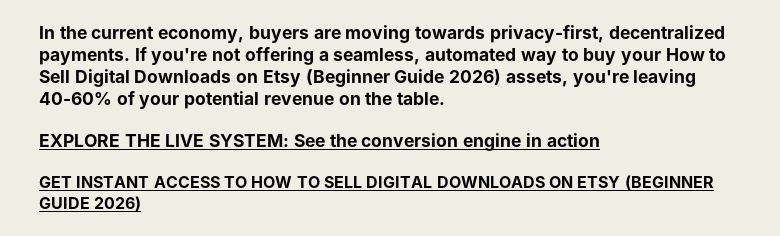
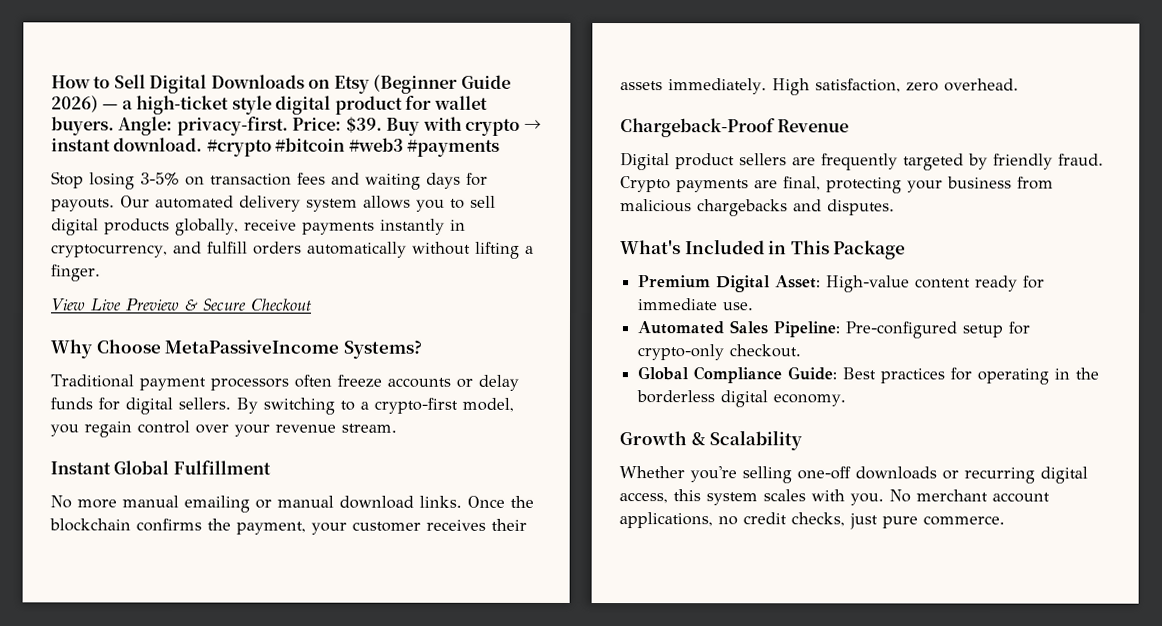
[39,25,725,43] [39,47,661,65] In the current economy, buyers are moving towards privacy-first, decentralized payments. If you're not offering a seamless, automated way to buy your -> (51, 82) none
[505,69,697,87] [39,91,446,109] [39,133,600,151] [39,175,714,190] [39,196,142,211] assets, you're leaving 40-60% of your potential revenue on the table. // EXPLORE THE LIVE SYSTEM: See the conversion engine in action // GET INSTANT ACCESS TO HOW TO SELL DIGITAL DOWNLOADS ON ETSY (BEGINNER GUIDE 2026) -> [102,95,488,115] [51,116,542,136] [51,137,501,157] [51,171,488,190] [51,195,496,212] [51,218,466,236] [51,241,534,259] [51,264,101,282] [51,298,312,311] [50,339,422,359] [50,374,519,391] [50,397,514,415] [50,420,397,438] [50,460,271,475] [50,495,534,513] [49,518,527,535] [620,78,1019,96] [620,118,850,138] [620,152,1104,171] [620,176,1054,194] [620,199,895,217] [620,239,907,260] [638,275,1046,293] [638,298,755,311] [637,320,1031,339] [637,344,802,361] [637,366,1100,385] [636,390,847,408] [619,430,803,451] [619,466,1088,484] [619,489,1050,506] [619,512,1005,530] — a high-ticket style digital product for wallet buyers. Angle: privacy-first. Price: $39. Buy with crypto → instant download. #crypto #bitcoin #web3 #payments // Stop losing 3-5% on transaction fees and waiting days for payouts. Our automated delivery system allows you to sell digital products globally, receive payments instantly in cryptocurrency, and fulfill orders automatically without lifting a finger. // View Live Preview & Secure Checkout // Why Choose MetaPassiveIncome Systems? // Traditional payment processors often freeze accounts or delay funds for digital sellers. By switching to a crypto-first model, you regain control over your revenue stream. // Instant Global Fulfillment // No more manual emailing or manual download links. Once the blockchain confirms the payment, your customer receives their assets immediately. High satisfaction, zero overhead. // Chargeback-Proof Revenue // Digital product sellers are frequently targeted by friendly fraud. Crypto payments are final, protecting your business from malicious chargebacks and disputes. // What's Included in This Package // Premium Digital Asset: High-value content ready for immediate use. // Automated Sales Pipeline: Pre-configured setup for crypto-only checkout. // Global Compliance Guide: Best practices for operating in the borderless digital economy. // Growth & Scalability // Whether you're selling one-off downloads or recurring digital access, this system scales with you. No merchant account applications, no credit checks, just pure commerce.

